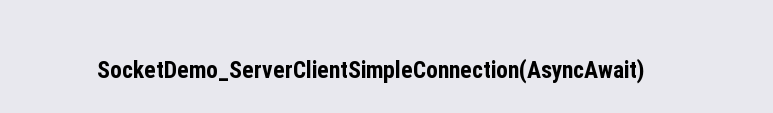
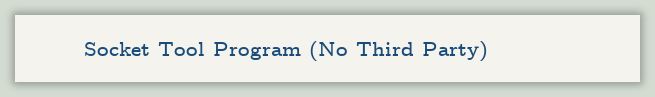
[97,58,644,84] SocketDemo_ServerClientSimpleConnection(AsyncAwait) -> [84,41,488,62] Socket Tool Program (No Third Party)

